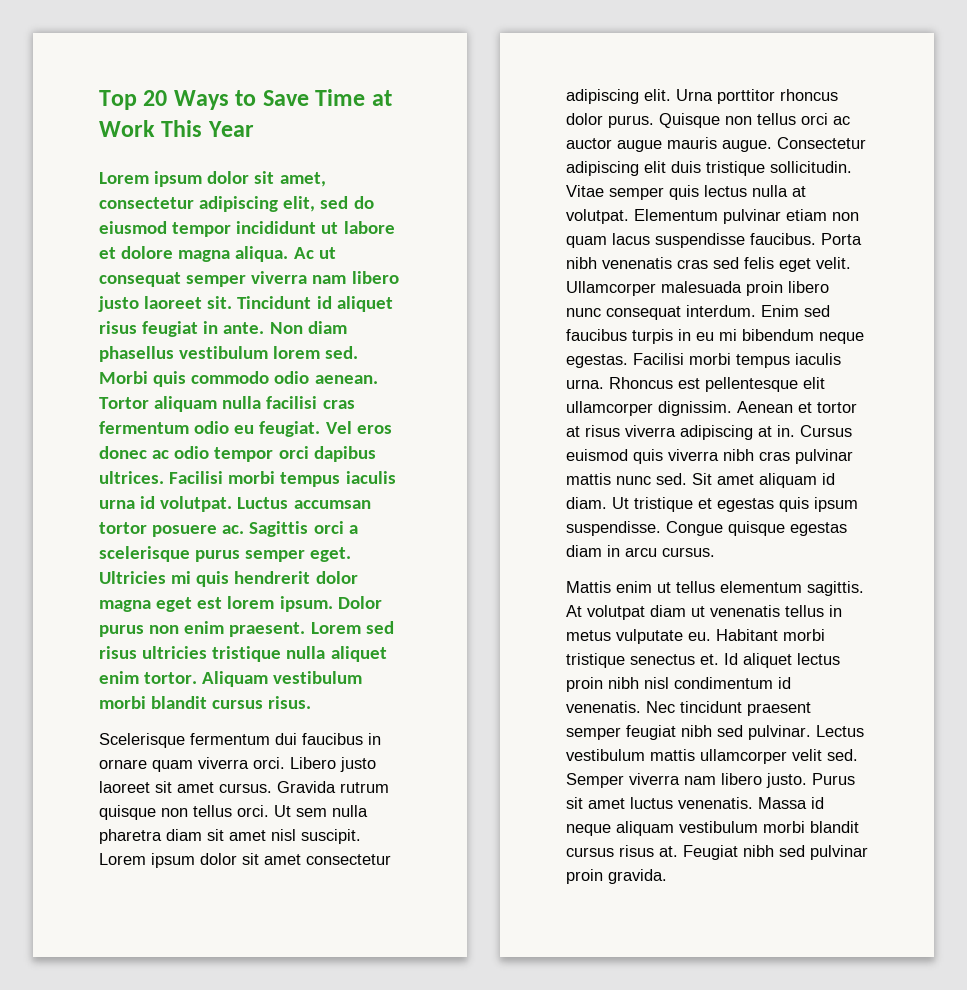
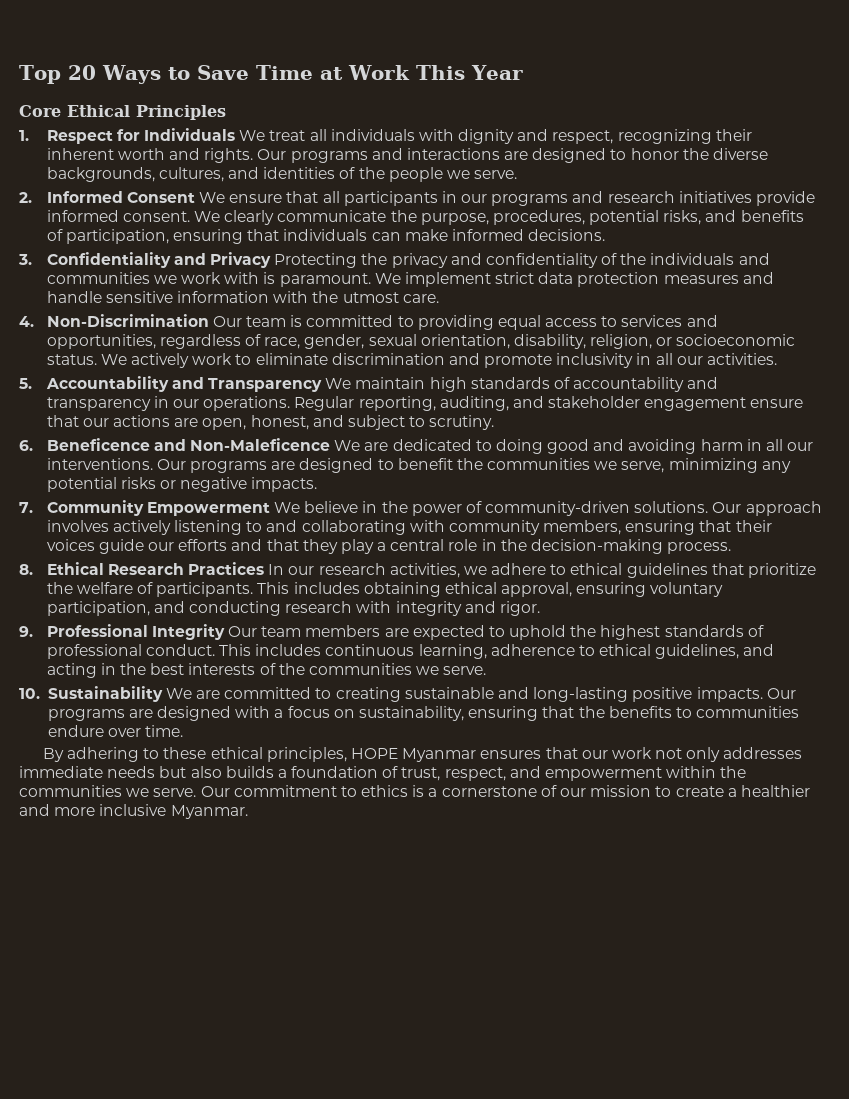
[99,171,326,187] [99,196,374,212] [99,221,395,237] [99,246,336,262] [99,271,399,287] [98,296,393,312] [99,321,347,337] [99,346,359,362] [99,371,378,387] [99,396,355,412] [99,421,392,437] [99,446,376,462] [99,471,396,487] [99,496,371,512] [99,521,358,537] [99,546,352,562] [99,571,358,587] [99,596,382,612] [99,621,394,637] [99,646,387,662] [99,671,363,687] [99,696,312,709] [99,733,381,748] [99,757,376,772] [99,781,389,793] [99,805,368,820] [99,829,361,844] [99,853,391,868] [566,89,838,104] [566,113,850,128] [566,137,866,152] [566,161,852,176] [566,185,806,200] [566,209,859,224] [566,233,862,248] [566,257,851,272] [566,281,829,296] [566,305,830,320] [566,329,864,344] [566,353,841,368] [566,377,825,392] [566,401,857,416] [566,425,852,440] [566,449,853,464] [566,473,835,488] [566,497,858,512] [566,521,847,536] [566,545,715,557] [566,581,864,596] [566,605,842,620] [566,629,825,644] [566,653,840,668] [566,677,791,692] [566,701,811,716] [566,725,864,740] [566,749,858,764] [566,773,855,788] [566,797,824,809] [566,821,859,836] [566,845,868,860] [566,869,667,884] Lorem ipsum dolor sit amet, consectetur adipiscing elit, sed do eiusmod tempor incididunt ut labore et dolore magna aliqua. Ac ut consequat semper viverra nam libero justo laoreet sit. Tincidunt id aliquet risus feugiat in ante. Non diam phasellus vestibulum lorem sed. Morbi quis commodo odio aenean. Tortor aliquam nulla facilisi cras fermentum odio eu feugiat. Vel eros donec ac odio tempor orci dapibus ultrices. Facilisi morbi tempus iaculis urna id volutpat. Luctus accumsan tortor posuere ac. Sagittis orci a scelerisque purus semper eget. Ultricies mi quis hendrerit dolor magna eget est lorem ipsum. Dolor purus non enim praesent. Lorem sed risus ultricies tristique nulla aliquet enim tortor. Aliquam vestibulum morbi blandit cursus risus. // Scelerisque fermentum dui faucibus in ornare quam viverra orci. Libero justo laoreet sit amet cursus. Gravida rutrum quisque non tellus orci. Ut sem nulla pharetra diam sit amet nisl suscipit. Lorem ipsum dolor sit amet consectetur adipiscing elit. Urna porttitor rhoncus dolor purus. Quisque non tellus orci ac auctor augue mauris augue. Consectetur adipiscing elit duis tristique sollicitudin. Vitae semper quis lectus nulla at volutpat. Elementum pulvinar etiam non quam lacus suspendisse faucibus. Porta nibh venenatis cras sed felis eget velit. Ullamcorper malesuada proin libero nunc consequat interdum. Enim sed faucibus turpis in eu mi bibendum neque egestas. Facilisi morbi tempus iaculis urna. Rhoncus est pellentesque elit ullamcorper dignissim. Aenean et tortor at risus viverra adipiscing at in. Cursus euismod quis viverra nibh cras pulvinar mattis nunc sed. Sit amet aliquam id diam. Ut tristique et egestas quis ipsum suspendisse. Congue quisque egestas diam in arcu cursus. // Mattis enim ut tellus elementum sagittis. At volutpat diam ut venenatis tellus in metus vulputate eu. Habitant morbi tristique senectus et. Id aliquet lectus proin nibh nisl condimentum id venenatis. Nec tincidunt praesent semper feugiat nibh sed pulvinar. Lectus vestibulum mattis ullamcorper velit sed. Semper viverra nam libero justo. Purus sit amet luctus venenatis. Massa id neque aliquam vestibulum morbi blandit cursus risus at. Feugiat nibh sed pulvinar proin gravida. -> [19,105,226,120] [19,128,752,144] [46,148,768,163] [46,167,518,182] [19,191,815,206] [46,210,804,225] [46,229,606,244] [18,252,770,268] [46,272,774,287] [46,291,439,303] [19,314,718,330] [46,334,796,349] [46,353,777,368] [19,376,719,392] [46,396,804,411] [46,415,495,430] [19,438,814,454] [46,458,791,473] [46,477,318,492] [19,500,822,516] [46,520,772,535] [46,539,732,554] [19,562,816,578] [46,582,724,597] [46,601,540,616] [19,624,764,640] [46,644,775,659] [46,663,487,678] [19,686,796,702] [47,706,800,721] [47,725,184,737] [42,747,803,762] [19,766,747,781] [19,785,810,797] [19,804,248,819] Core Ethical Principles // 1. Respect for Individuals We treat all individuals with dignity and respect, recognizing their inherent worth and rights. Our programs and interactions are designed to honor the diverse backgrounds, cultures, and identities of the people we serve. // 2. Informed Consent We ensure that all participants in our programs and research initiatives provide informed consent. We clearly communicate the purpose, procedures, potential risks, and benefits of participation, ensuring that individuals can make informed decisions. // 3. Confidentiality and Privacy Protecting the privacy and confidentiality of the individuals and communities we work with is paramount. We implement strict data protection measures and handle sensitive information with the utmost care. // 4. Non-Discrimination Our team is committed to providing equal access to services and opportunities, regardless of race, gender, sexual orientation, disability, religion, or socioeconomic status. We actively work to eliminate discrimination and promote inclusivity in all our activities. // 5. Accountability and Transparency We maintain high standards of accountability and transparency in our operations. Regular reporting, auditing, and stakeholder engagement ensure that our actions are open, honest, and subject to scrutiny. // 6. Beneficence and Non-Maleficence We are dedicated to doing good and avoiding harm in all our interventions. Our programs are designed to benefit the communities we serve, minimizing any potential risks or negative impacts. // 7. Community Empowerment We believe in the power of community-driven solutions. Our approach involves actively listening to and collaborating with community members, ensuring that their voices guide our efforts and that they play a central role in the decision-making process. // 8. Ethical Research Practices In our research activities, we adhere to ethical guidelines that prioritize the welfare of participants. This includes obtaining ethical approval, ensuring voluntary participation, and conducting research with integrity and rigor. // 9. Professional Integrity Our team members are expected to uphold the highest standards of professional conduct. This includes continuous learning, adherence to ethical guidelines, and acting in the best interests of the communities we serve. // 10. Sustainability We are committed to creating sustainable and long-lasting positive impacts. Our programs are designed with a focus on sustainability, ensuring that the benefits to communities endure over time. // By adhering to these ethical principles, HOPE Myanmar ensures that our work not only addresses immediate needs but also builds a foundation of trust, respect, and empowerment within the communities we serve. Our commitment to ethics is a cornerstone of our mission to create a healthier and more inclusive Myanmar.

